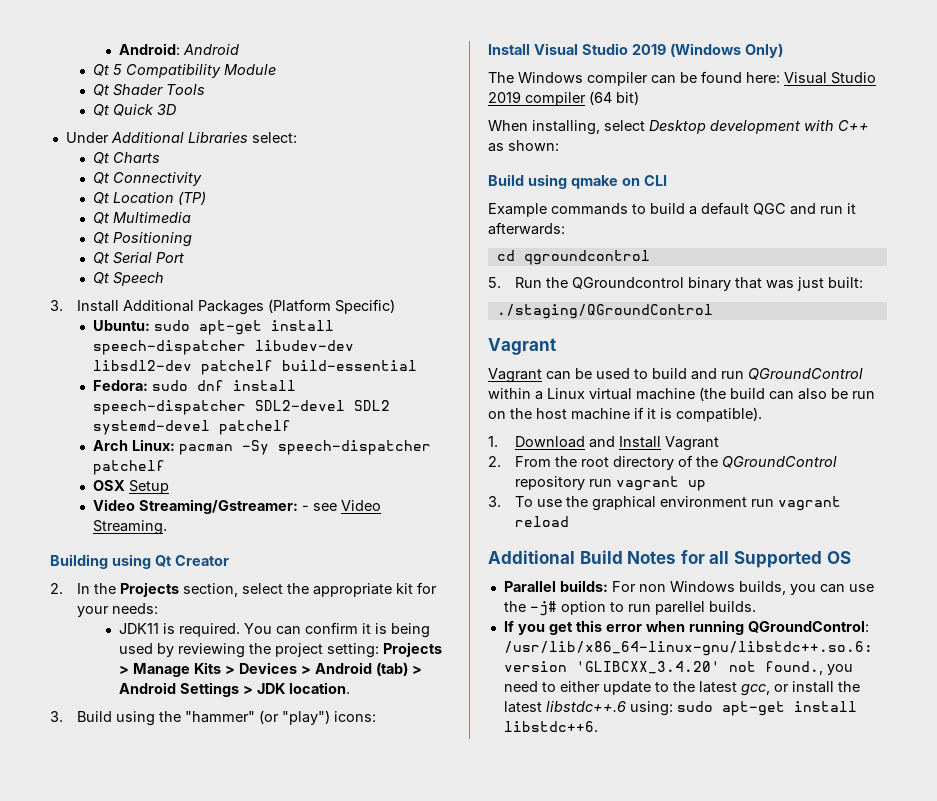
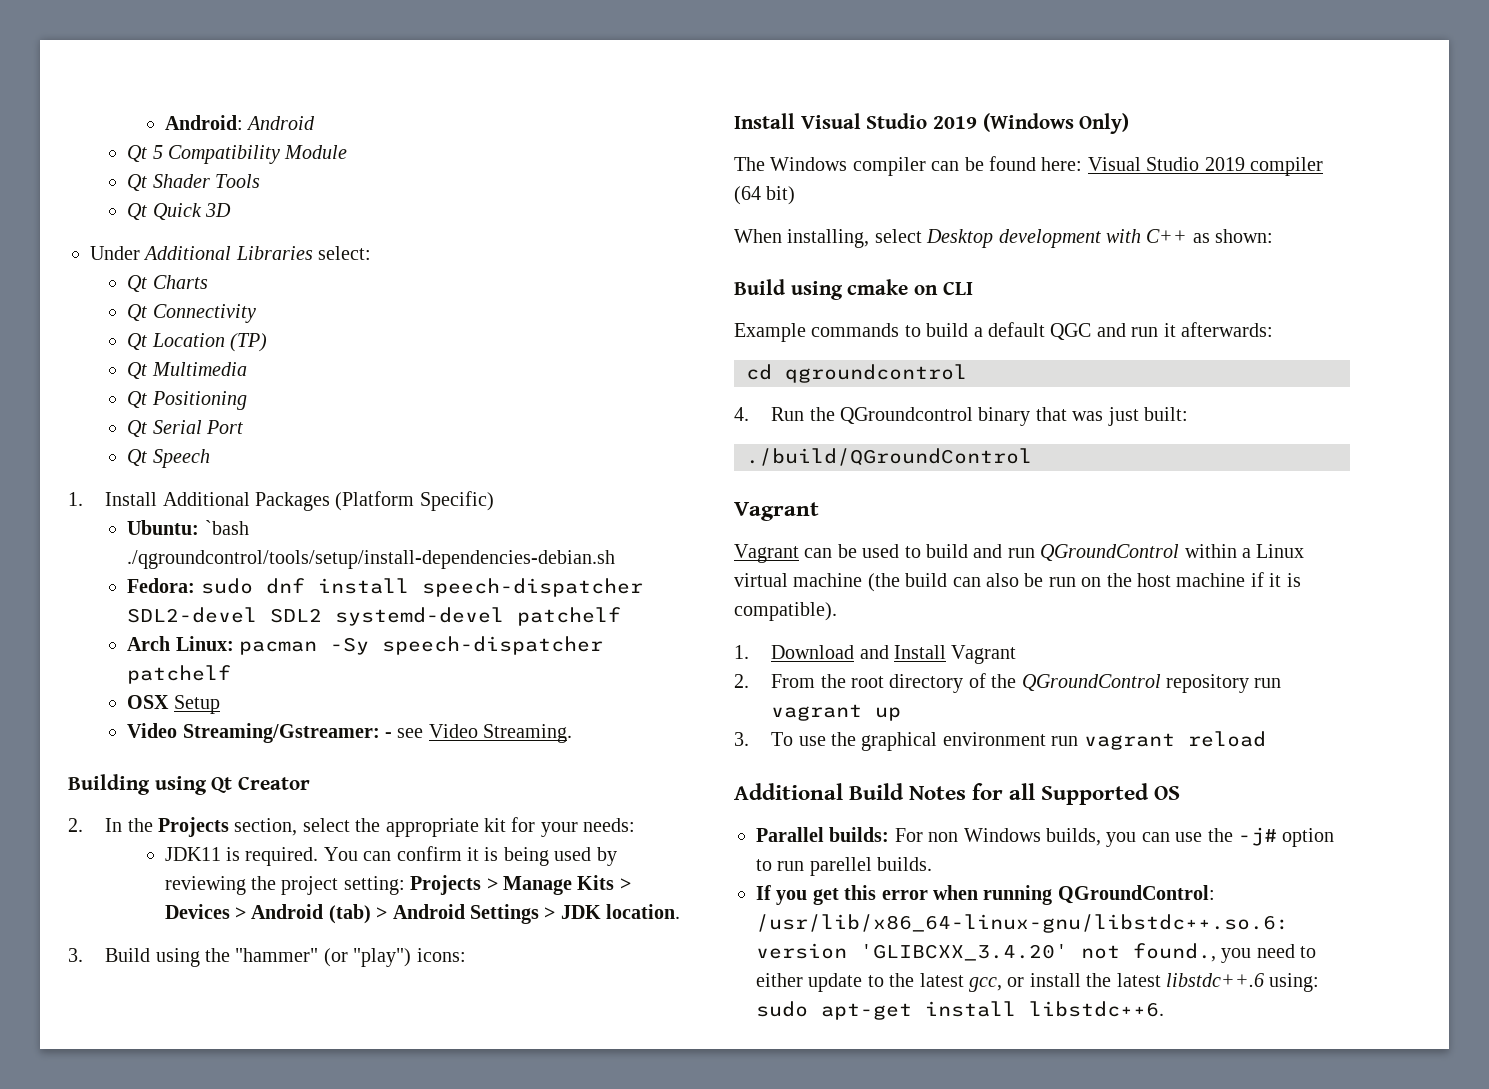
[50,300,63,311] 3. -> [68,492,83,506] 1.
[153,320,334,335] [92,340,354,355] [92,360,417,375] sudo apt-get install speech-dispatcher libudev-dev libsdl2-dev patchelf build-essential -> [204,520,249,535] [127,550,616,569] `bash ./qgroundcontrol/tools/setup/install-dependencies-debian.sh
[570,175,618,189] qmake -> [847,279,909,295] cmake
[488,277,501,288] 5. -> [734,407,749,421] 4.
[496,304,713,319] ./staging/QGroundControl -> [746,448,1032,466] ./build/QGroundControl

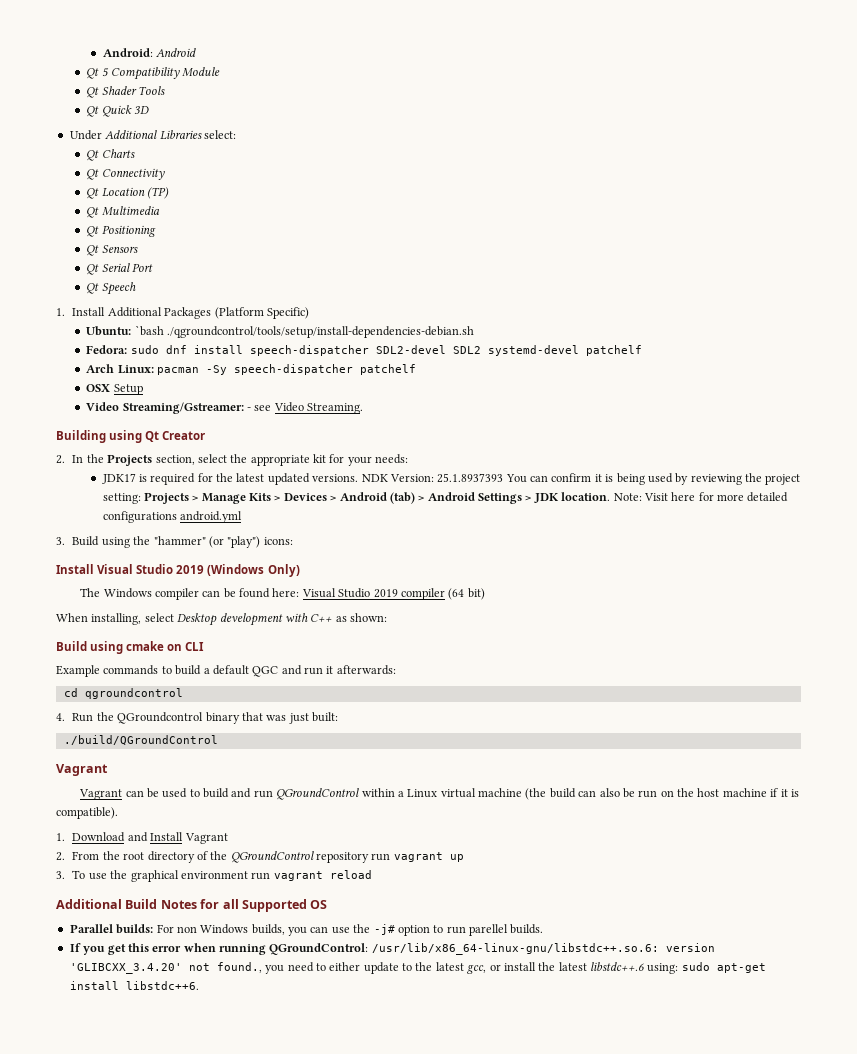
(247, 400) none -> [86,245,138,256] // Qt Sensors
[164,847,319,866] JDK11 is required. -> [101,473,504,485] JDK17 is required for the latest updated versions. NDK Version: 25.1.8937393
(681, 911) none -> [613,492,789,502] [102,511,242,523] Note: Visit here for more detailed configurations android.yml

